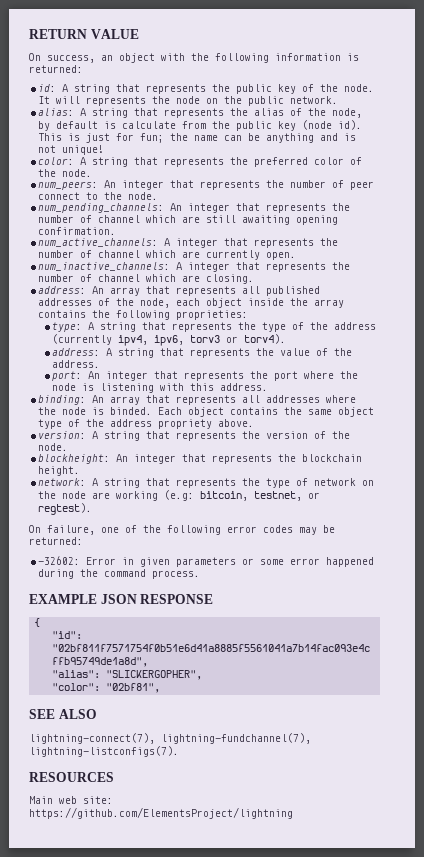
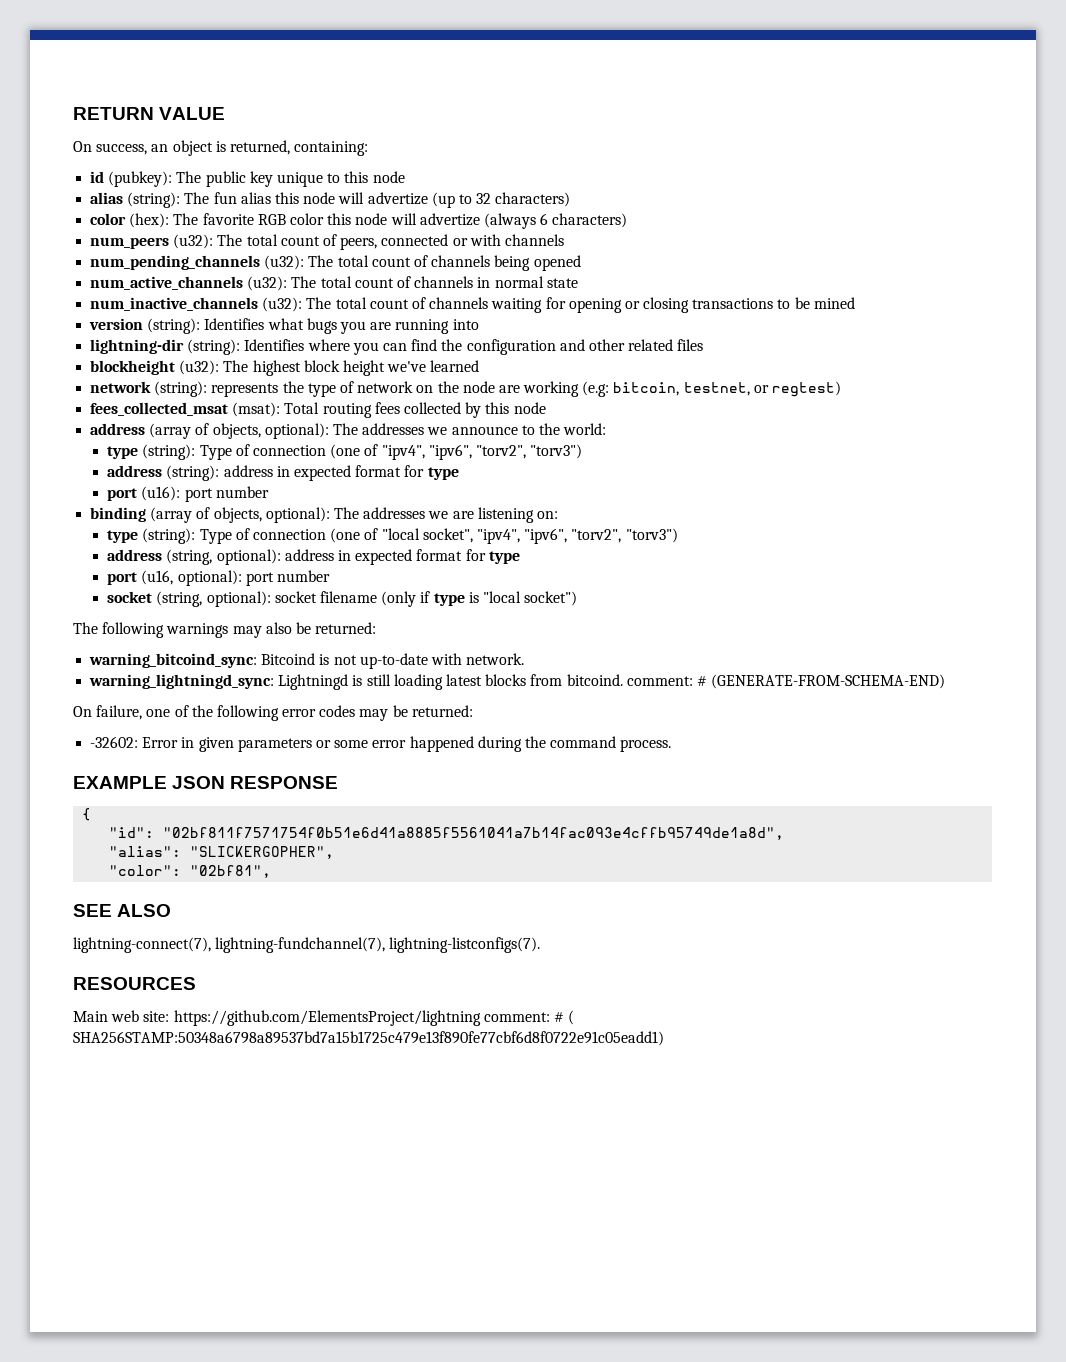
[161,53,359,63] [29,65,83,73] [38,84,375,94] [38,96,339,106] [38,108,363,118] [38,120,363,131] [38,133,357,143] [38,145,105,155] [38,157,363,167] [38,169,93,177] [38,180,375,190] [38,192,159,200] [38,203,351,213] [38,215,339,225] [38,227,117,235] [38,238,339,248] [38,250,297,260] [38,262,351,272] [38,274,255,284] [38,286,321,296] [38,298,345,308] [38,310,249,320] [52,322,377,332] [52,334,287,346] [52,348,353,358] [52,360,101,368] [52,371,359,381] [52,383,269,393] [38,395,357,405] [38,407,375,417] [38,419,255,429] [38,431,351,441] [38,443,69,451] [38,454,363,464] [38,466,81,476] [38,478,171,488] with the following information is returned: // id: A string that represents the public key of the node. It will represents the node on the public network. // alias: A string that represents the alias of the node, by default is calculate from the public key (node id). This is just for fun; the name can be anything and is not unique! // color: A string that represents the preferred color of the node. // num_peers: An integer that represents the number of peer connect to the node. // num_pending_channels: An integer that represents the number of channel which are still awaiting opening confirmation. // num_active_channels: A integer that represents the number of channel which are currently open. // num_inactive_channels: A integer that represents the number of channel which are closing. // address: An array that represents all published addresses of the node, each object inside the array contains the following proprieties: // type: A string that represents the type of the address (currently ipv4, ipv6, torv3 or torv4). // address: A string that represents the value of the address. // port: An integer that represents the port where the node is listening with this address. // binding: An array that represents all addresses where the node is binded. Each object contains the same object type of the address propriety above. // version: A string that represents the version of the node. // blockheight: An integer that represents the blockchain height. // network: A string that -> [215,140,369,156] [90,171,405,187] [90,192,571,208] [90,213,628,229] [90,234,564,250] [90,255,581,271] [90,276,578,291] [90,297,855,313] [89,318,479,334] [90,339,704,355] [90,360,480,376] [90,381,208,397] is returned, containing: // id (pubkey): The public key unique to this node // alias (string): The fun alias this node will advertize (up to 32 characters) // color (hex): The favorite RGB color this node will advertize (always 6 characters) // num_peers (u32): The total count of peers, connected or with channels // num_pending_channels (u32): The total count of channels being opened // num_active_channels (u32): The total count of channels in normal state // num_inactive_channels (u32): The total count of channels waiting for opening or closing transactions to be mined // version (string): Identifies what bugs you are running into // lightning-dir (string): Identifies where you can find the configuration and other related files // blockheight (u32): The highest block height we've learned // network (string):
[38,503,93,515] regtest). -> [772,381,842,397] [90,402,546,418] [90,423,607,439] [107,444,583,460] [107,465,459,481] [107,486,269,502] [90,507,558,523] [107,528,678,544] [107,549,520,565] [107,570,331,586] [107,591,578,607] [73,622,377,638] [89,653,525,669] [89,674,946,690] regtest) // fees_collected_msat (msat): Total routing fees collected by this node // address (array of objects, optional): The addresses we announce to the world: // type (string): Type of connection (one of "ipv4", "ipv6", "torv2", "torv3") // address (string): address in expected format for type // port (u16): port number // binding (array of objects, optional): The addresses we are listening on: // type (string): Type of connection (one of "local socket", "ipv4", "ipv6", "torv2", "torv3") // address (string, optional): address in expected format for type // port (u16, optional): port number // socket (string, optional): socket filename (only if type is "local socket") // The following warnings may also be returned: // warning_bitcoind_sync: Bitcoind is not up-to-date with network. // warning_lightningd_sync: Lightningd is still loading latest blocks from bitcoind. comment: # (GENERATE-FROM-SCHEMA-END)
(293, 813) none -> [483,1010,575,1025] [73,1031,664,1046] comment: # ( SHA256STAMP:50348a6798a89537bd7a15b1725c479e13f890fe77cbf6d8f0722e91c05eadd1)

